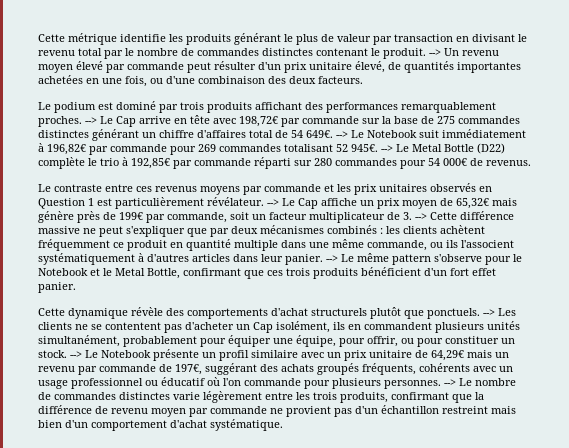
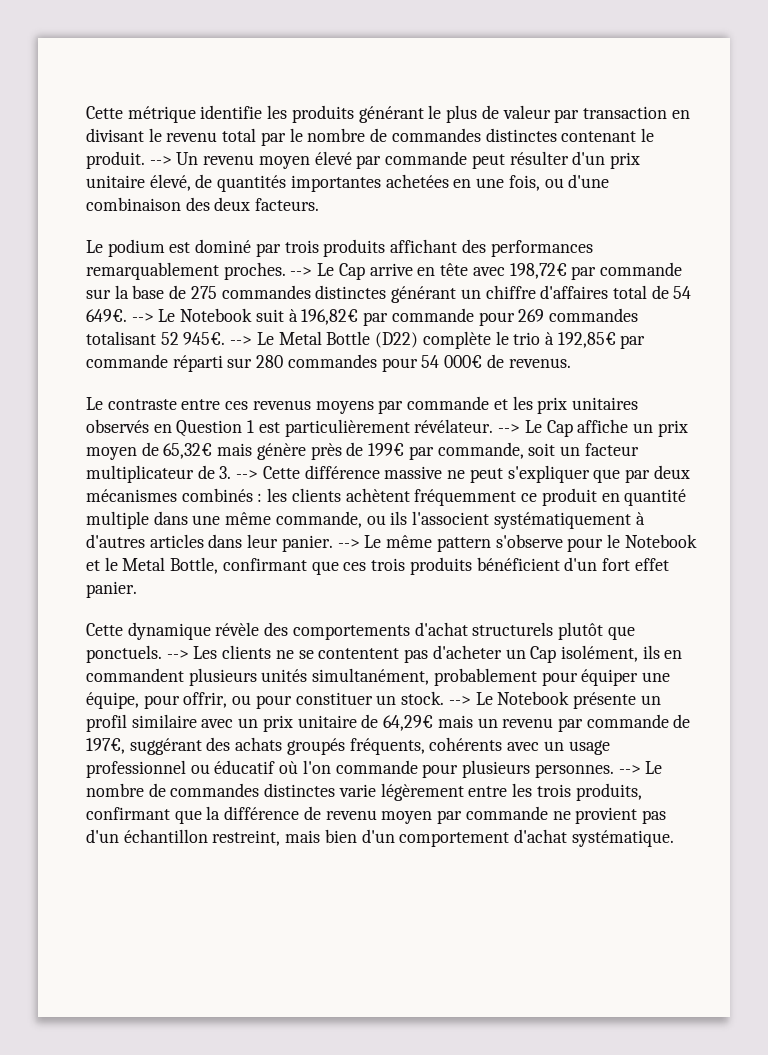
[442,129,526,138] immédiatement -> (284, 315) none
[442,406,488,414] restreint -> [212,830,281,846] restreint,

